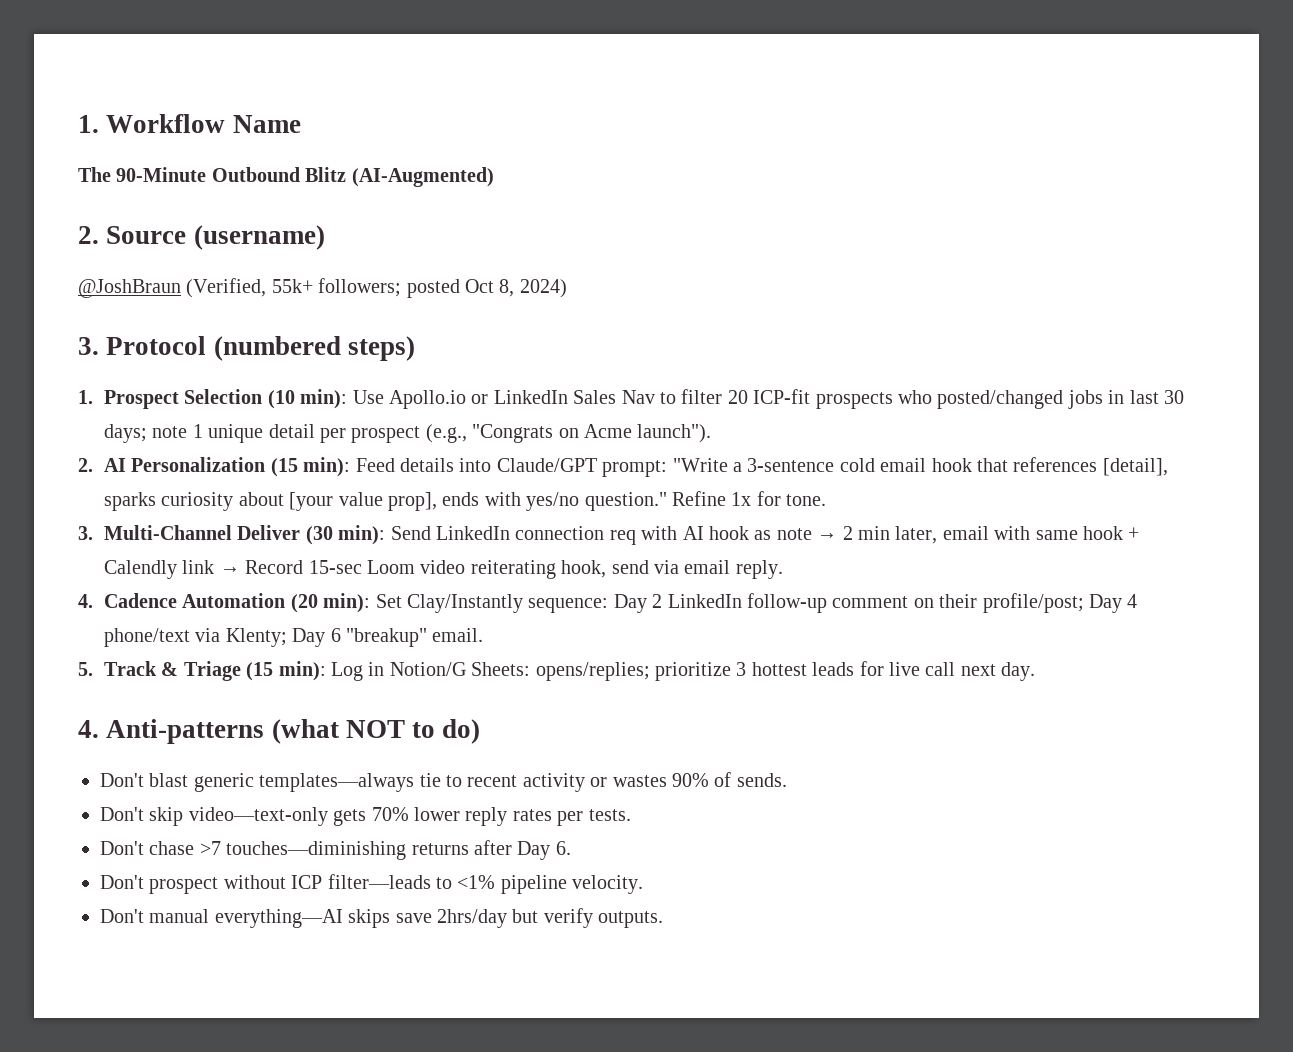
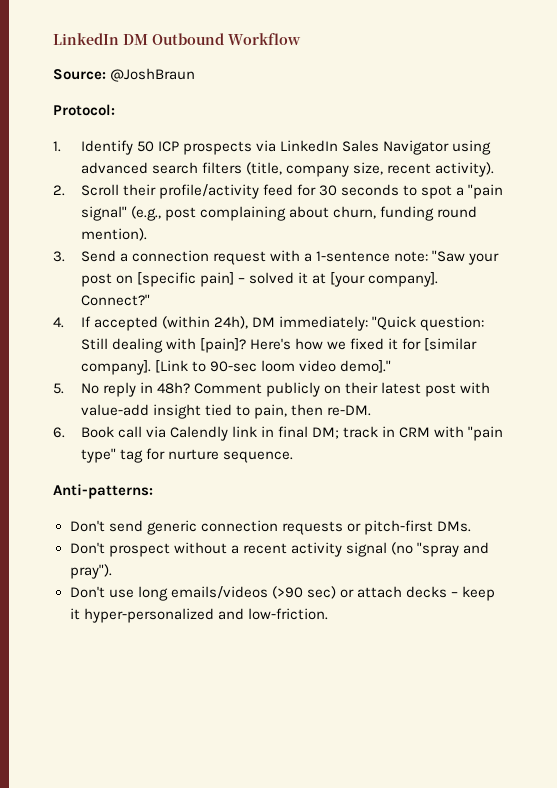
[78,114,301,133] [78,167,494,187] [78,225,325,250] [78,278,567,298] [78,336,415,361] [78,389,1185,409] [104,424,712,443] [78,457,1168,477] [104,491,827,511] [78,525,1140,545] [104,560,783,579] [78,593,1138,613] [104,628,484,647] [78,661,1036,681] [78,719,481,744] [100,772,787,792] [100,807,631,826] [100,840,571,860] [100,874,644,894] [100,908,664,928] 1. Workflow Name // The 90-Minute Outbound Blitz (AI-Augmented) // 2. Source (username) // @JoshBraun (Verified, 55k+ followers; posted Oct 8, 2024) // 3. Protocol (numbered steps) // 1. Prospect Selection (10 min): Use Apollo.io or LinkedIn Sales Nav to filter 20 ICP-fit prospects who posted/changed jobs in last 30 days; note 1 unique detail per prospect (e.g., "Congrats on Acme launch"). // 2. AI Personalization (15 min): Feed details into Claude/GPT prompt: "Write a 3-sentence cold email hook that references [detail], sparks curiosity about [your value prop], ends with yes/no question." Refine 1x for tone. // 3. Multi-Channel Deliver (30 min): Send LinkedIn connection req with AI hook as note → 2 min later, email with same hook + Calendly link → Record 15-sec Loom video reiterating hook, send via email reply. // 4. Cadence Automation (20 min): Set Clay/Instantly sequence: Day 2 LinkedIn follow-up comment on their profile/post; Day 4 phone/text via Klenty; Day 6 "breakup" email. // 5. Track & Triage (15 min): Log in Notion/G Sheets: opens/replies; prioritize 3 hottest leads for live call next day. // 4. Anti-patterns (what NOT to do) // Don't blast generic templates—always tie to recent activity or wastes 90% of sends. // Don't skip video—text-only gets 70% lower reply rates per tests. // Don't chase >7 touches—diminishing returns after Day 6. // Don't prospect without ICP filter—leads to <1% pipeline velocity. // Don't manual everything—AI skips save 2hrs/day but verify outputs. -> [53,33,301,45] [53,68,196,82] [53,104,115,116] [53,140,492,155] [80,162,495,177] [53,184,504,199] [80,206,478,221] [80,228,147,241] [53,250,500,265] [80,272,439,287] [80,294,150,306] [53,316,485,331] [80,338,478,353] [80,360,391,375] [53,382,491,397] [80,404,371,419] [53,426,504,441] [80,448,293,463] [53,484,153,499] [69,520,471,535] [69,542,489,557] [69,564,112,579] [69,586,496,601] [69,608,328,623] LinkedIn DM Outbound Workflow // Source: @JoshBraun // Protocol: // 1. Identify 50 ICP prospects via LinkedIn Sales Navigator using advanced search filters (title, company size, recent activity). // 2. Scroll their profile/activity feed for 30 seconds to spot a "pain signal" (e.g., post complaining about churn, funding round mention). // 3. Send a connection request with a 1-sentence note: "Saw your post on [specific pain] – solved it at [your company]. Connect?" // 4. If accepted (within 24h), DM immediately: "Quick question: Still dealing with [pain]? Here's how we fixed it for [similar company]. [Link to 90-sec loom video demo]." // 5. No reply in 48h? Comment publicly on their latest post with value-add insight tied to pain, then re-DM. // 6. Book call via Calendly link in final DM; track in CRM with "pain type" tag for nurture sequence. // Anti-patterns: // Don't send generic connection requests or pitch-first DMs. // Don't prospect without a recent activity signal (no "spray and pray"). // Don't use long emails/videos (>90 sec) or attach decks – keep it hyper-personalized and low-friction.

